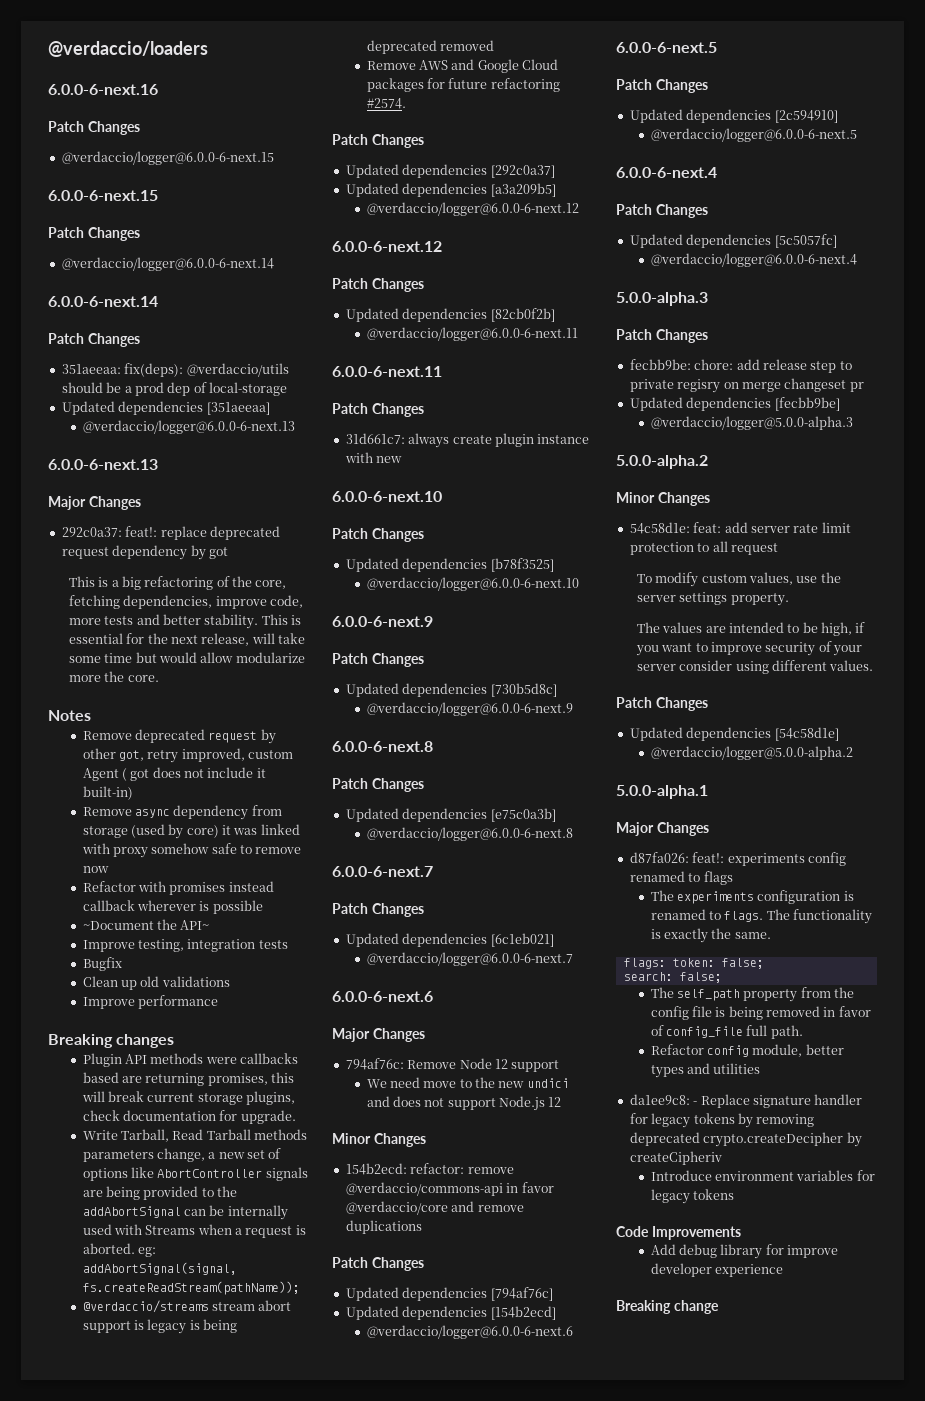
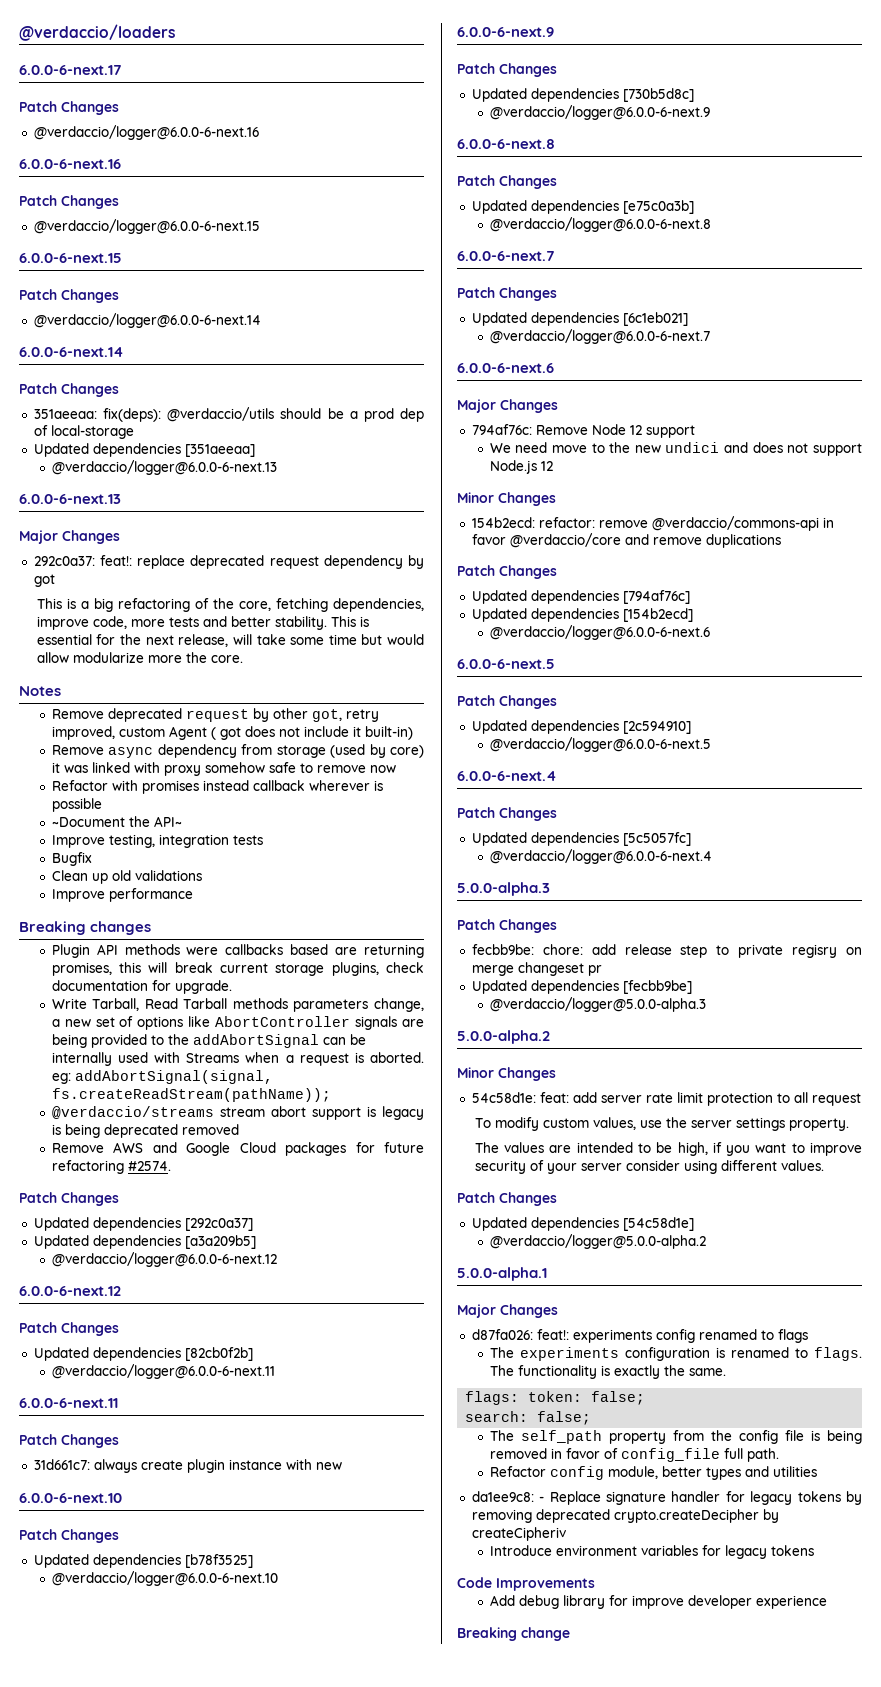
(208, 49) none -> [19,65,122,75] [19,101,119,115] [33,125,259,140] // 6.0.0-6-next.17 // Patch Changes // @verdaccio/logger@6.0.0-6-next.16

